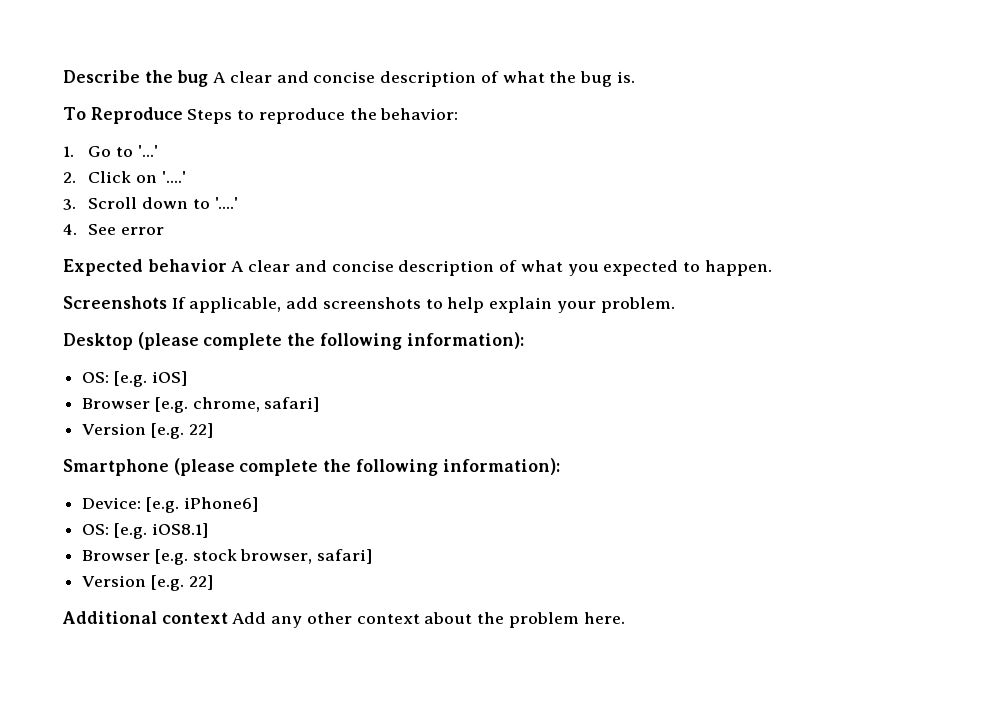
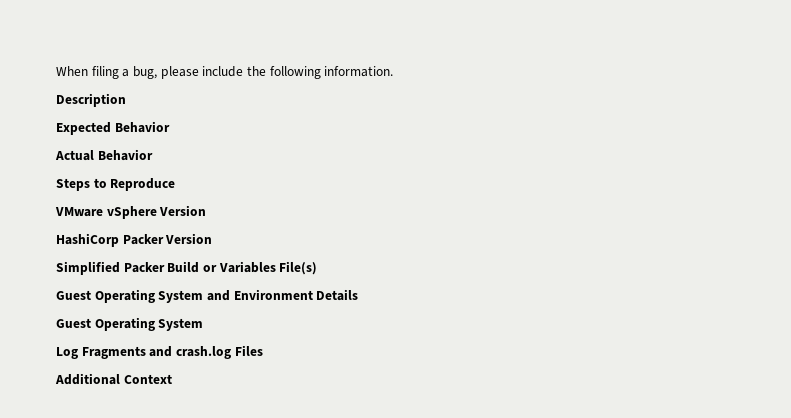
[63,70,635,87] [63,107,459,124] [63,145,158,157] [63,171,186,183] [63,197,239,210] [63,224,165,235] [63,259,772,276] [63,296,675,313] [63,332,524,350] [82,371,187,387] [82,397,320,413] [82,423,213,439] [63,458,560,476] [82,497,258,513] [82,523,208,539] [82,549,373,565] [82,575,213,591] [62,611,625,628] Describe the bug A clear and concise description of what the bug is. // To Reproduce Steps to reproduce the behavior: // 1. Go to '...' // 2. Click on '....' // 3. Scroll down to '....' // 4. See error // Expected behavior A clear and concise description of what you expected to happen. // Screenshots If applicable, add screenshots to help explain your problem. // Desktop (please complete the following information): // OS: [e.g. iOS] // Browser [e.g. chrome, safari] // Version [e.g. 22] // Smartphone (please complete the following information): // Device: [e.g. iPhone6] // OS: [e.g. iOS8.1] // Browser [e.g. stock browser, safari] // Version [e.g. 22] // Additional context Add any other context about the problem here. -> [56,66,394,79] [56,93,126,107] [56,121,170,135] [55,149,153,161] [56,178,176,191] [55,205,207,219] [56,233,213,247] [56,261,318,275] [56,289,359,303] [56,317,204,331] [56,345,263,359] [55,373,172,385] When filing a bug, please include the following information. // Description // Expected Behavior // Actual Behavior // Steps to Reproduce // VMware vSphere Version // HashiCorp Packer Version // Simplified Packer Build or Variables File(s) // Guest Operating System and Environment Details // Guest Operating System // Log Fragments and crash.log Files // Additional Context

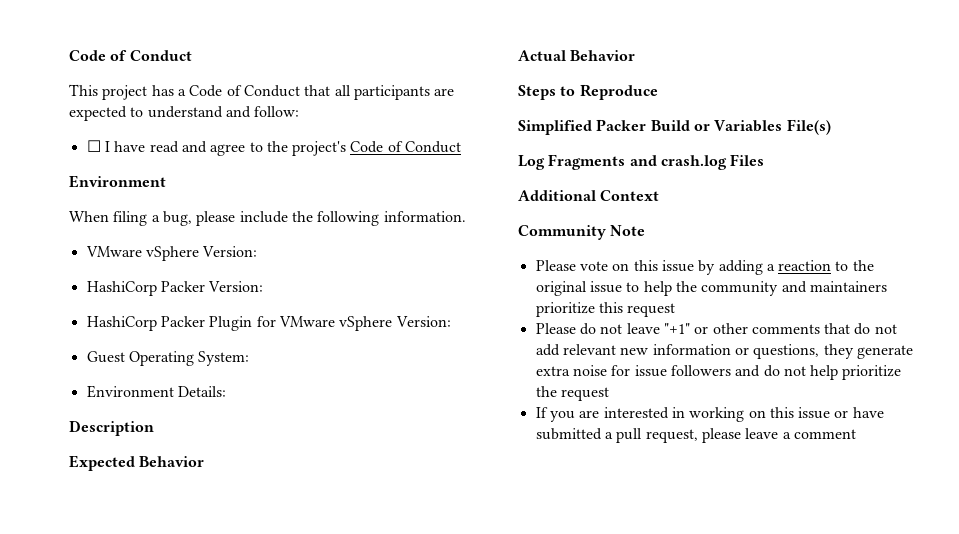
(56, 71) none -> [69,50,192,61] [69,84,455,100] [69,106,300,121] [86,140,462,156] [69,175,166,188] Code of Conduct // This project has a Code of Conduct that all participants are expected to understand and follow: // ☐ I have read and agree to the project's Code of Conduct // Environment //
(394, 71) none -> [85,246,258,261] [86,281,264,296] [86,316,451,331] [86,351,250,366] [86,385,226,398] // VMware vSphere Version: // HashiCorp Packer Version: // HashiCorp Packer Plugin for VMware vSphere Version: // Guest Operating System: // Environment Details:
[55,205,207,219] [56,233,213,247] // VMware vSphere Version // HashiCorp Packer Version -> (658, 92) none
[56,289,359,303] [56,317,204,331] // Guest Operating System and Environment Details // Guest Operating System -> (831, 127) none
(172, 379) none -> [518,225,646,240] [535,260,874,275] [535,281,887,296] [535,302,676,317] [535,323,897,335] [535,344,913,359] [535,365,902,380] [535,386,609,401] [535,407,884,422] [535,428,856,443] // Community Note // Please vote on this issue by adding a reaction to the original issue to help the community and maintainers prioritize this request // Please do not leave "+1" or other comments that do not add relevant new information or questions, they generate extra noise for issue followers and do not help prioritize the request // If you are interested in working on this issue or have submitted a pull request, please leave a comment

